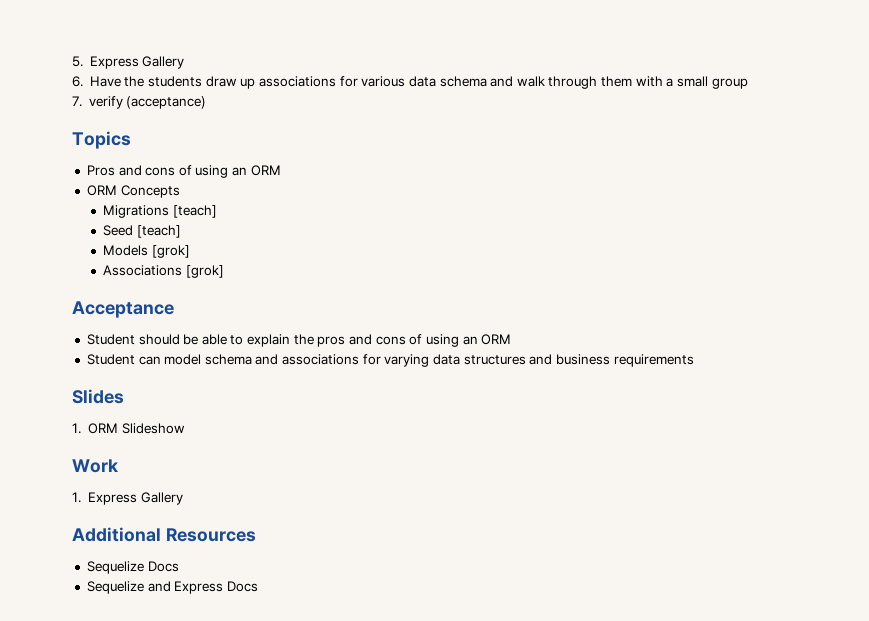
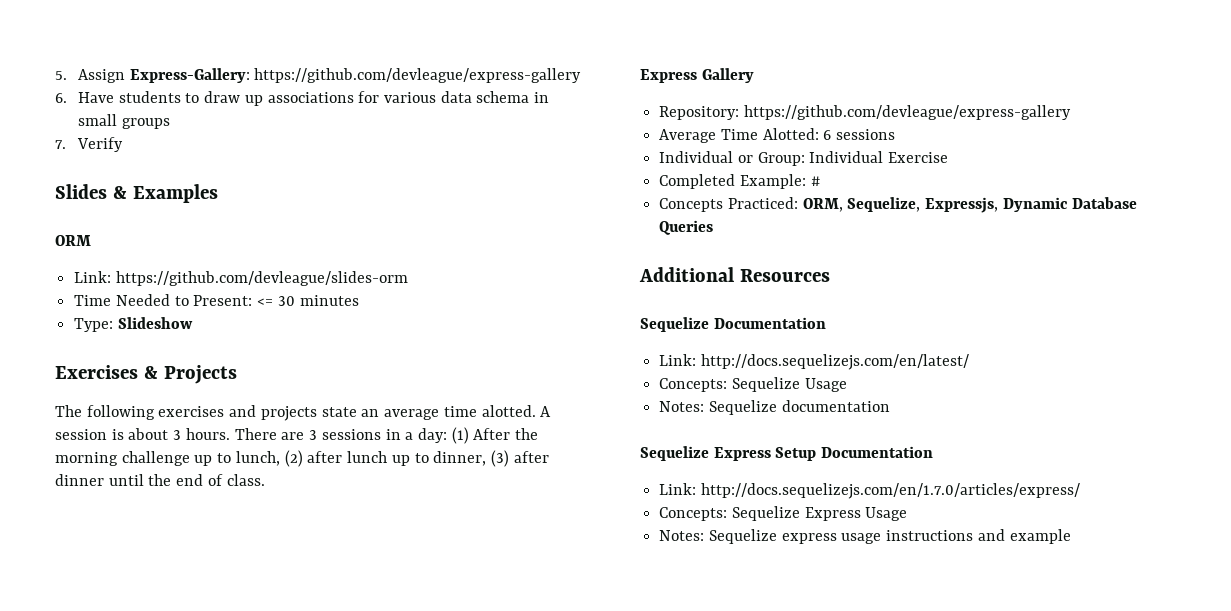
[89,56,185,69] Express Gallery -> [77,68,582,83] Assign Express-Gallery: https://github.com/devleague/express-gallery
[124,76,203,87] the students -> [118,91,200,103] students to
[490,76,748,89] [72,96,207,109] [72,131,131,149] [86,165,281,178] [86,185,180,198] [102,205,217,218] [102,225,181,238] [102,245,190,258] [102,265,224,278] [72,301,174,318] [86,334,512,347] [86,354,694,367] [72,389,124,404] [72,423,185,434] [72,459,119,473] [72,492,183,505] [72,527,256,542] [86,561,179,574] [86,581,258,594] and walk through them with a small group // 7. verify (acceptance) // Topics // Pros and cons of using an ORM // ORM Concepts // Migrations [teach] // Seed [teach] // Models [grok] // Associations [grok] // Acceptance // Student should be able to explain the pros and cons of using an ORM // Student can model schema and associations for varying data structures and business requirements // Slides // 1. ORM Slideshow // Work // 1. Express Gallery // Additional Resources // Sequelize Docs // Sequelize and Express Docs -> [534,92,550,103] [77,114,170,129] [55,137,123,152] [55,184,218,203] [55,235,91,246] [74,271,408,286] [74,294,359,306] [74,317,193,332] [55,365,237,384] [55,405,552,421] [55,427,539,444] [55,450,549,467] [55,474,265,486] [640,68,754,83] [659,105,1071,120] [659,128,896,143] [659,151,949,166] [659,174,820,189] [659,197,1137,213] [659,220,714,235] [639,267,830,282] [640,317,826,332] [659,354,969,370] [659,377,847,392] [659,400,890,415] [640,446,934,461] [659,483,1080,499] [659,506,908,521] [659,529,1071,544] in small groups // 7. Verify // Slides & Examples // ORM // Link: https://github.com/devleague/slides-orm // Time Needed to Present: <= 30 minutes // Type: Slideshow // Exercises & Projects // The following exercises and projects state an average time alotted. A session is about 3 hours. There are 3 sessions in a day: (1) After the morning challenge up to lunch, (2) after lunch up to dinner, (3) after dinner until the end of class. // Express Gallery // Repository: https://github.com/devleague/express-gallery // Average Time Alotted: 6 sessions // Individual or Group: Individual Exercise // Completed Example: # // Concepts Practiced: ORM, Sequelize, Expressjs, Dynamic Database Queries // Additional Resources // Sequelize Documentation // Link: http://docs.sequelizejs.com/en/latest/ // Concepts: Sequelize Usage // Notes: Sequelize documentation // Sequelize Express Setup Documentation // Link: http://docs.sequelizejs.com/en/1.7.0/articles/express/ // Concepts: Sequelize Express Usage // Notes: Sequelize express usage instructions and example

